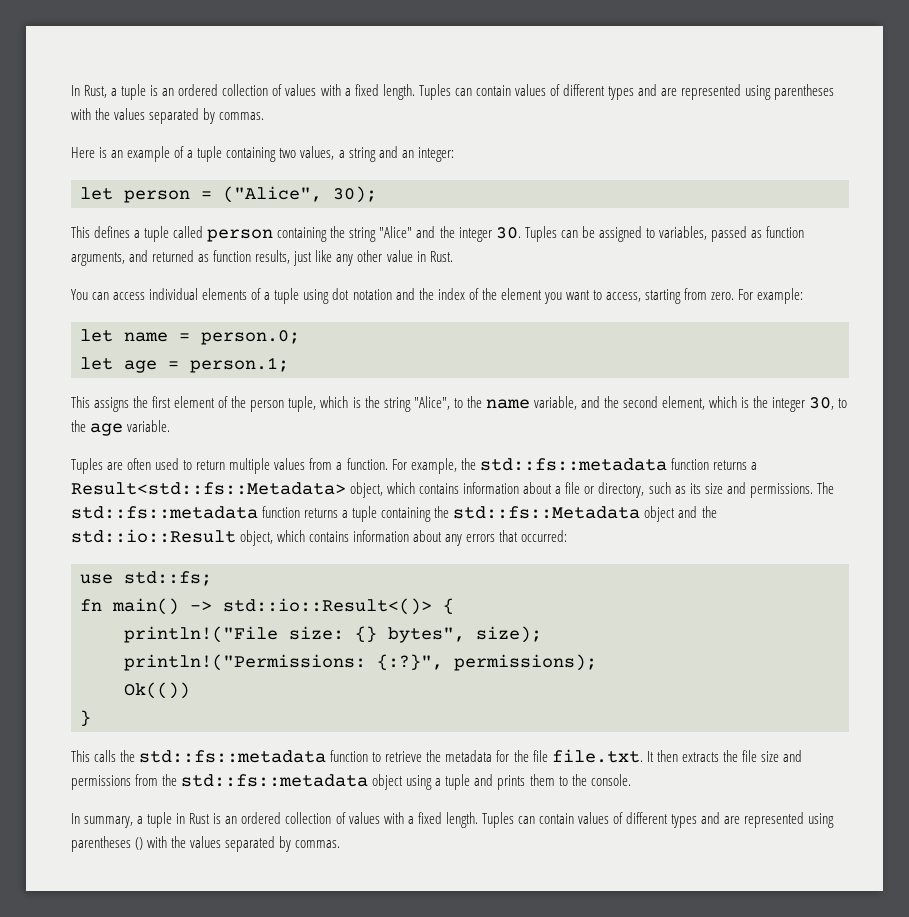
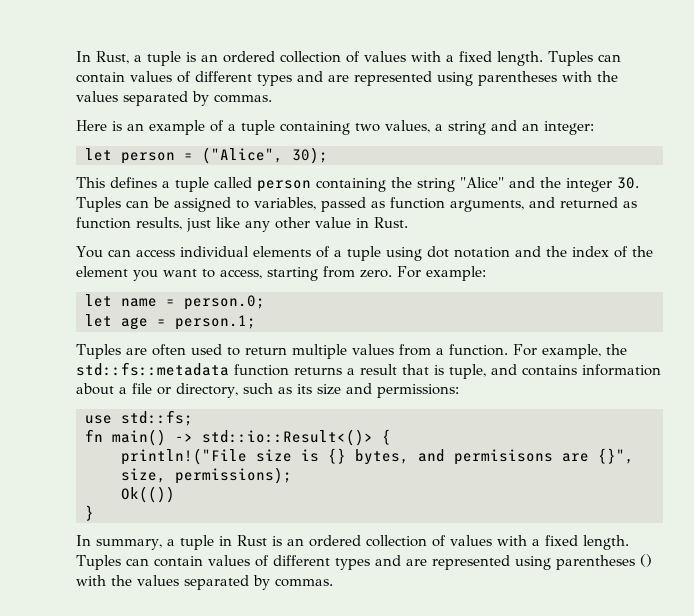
[71,396,848,412] [71,420,171,436] // This assigns the first element of the person tuple, which is the string "Alice", to the name variable, and the second element, which is the integer 30, to the age variable. -> (256, 322) none
[71,482,416,498] Result<std::fs::Metadata> object, which -> [360,364,517,379] result that is tuple, and
[749,482,834,498] [71,506,717,522] [71,529,568,546] permissions. The std::fs::metadata function returns a tuple containing the std::fs::Metadata object and the std::io::Result object, which contains information about any errors that occurred: -> [376,384,459,398] permissions:
[289,626,542,643] [124,654,597,671] [124,682,190,699] [80,710,91,727] [71,749,802,763] [71,774,631,790] size: {} bytes", size); // println!("Permissions: {:?}", permissions); // Ok(()) // } // This calls the std::fs::metadata function to retrieve the metadata for the file file.txt. It then extracts the file size and permissions from the std::fs::metadata object using a tuple and prints them to the console. -> [256,448,634,465] [121,467,292,484] [121,486,175,503] [85,505,94,521] size is {} bytes, and permisisons are {}", size, permissions); // Ok(()) // }

